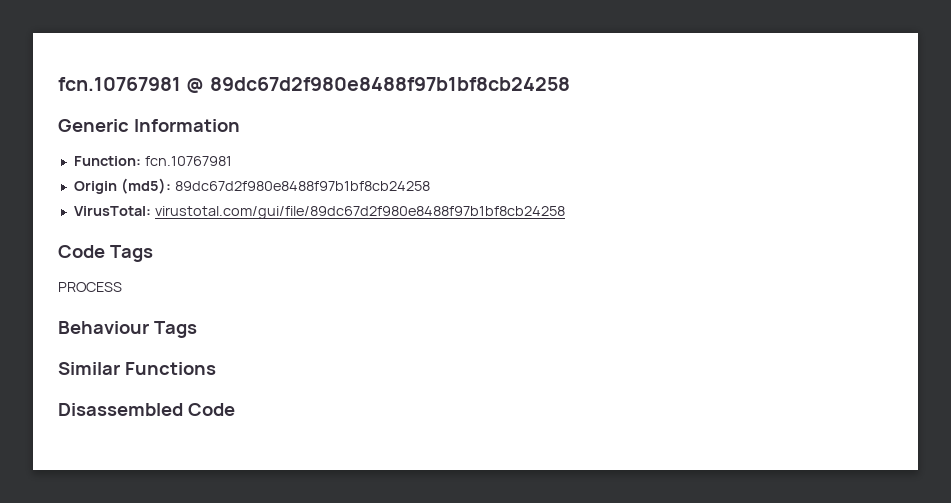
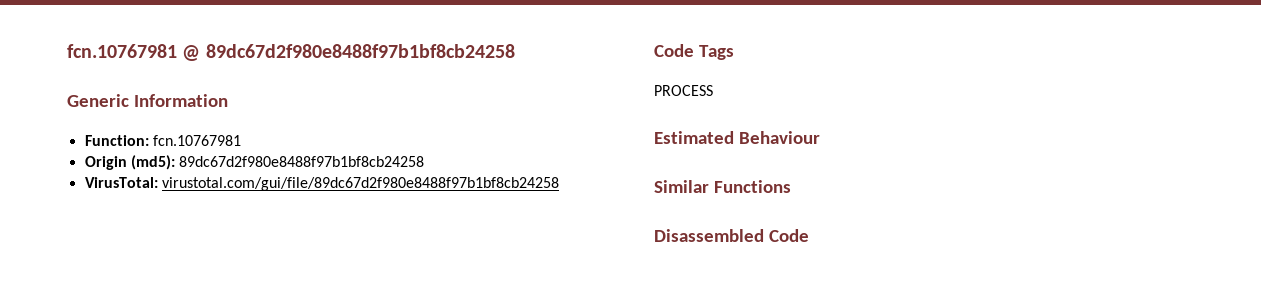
(122, 287) none -> [654,131,734,144] Estimated
[153,321,197,338] Tags -> (820, 137) none

